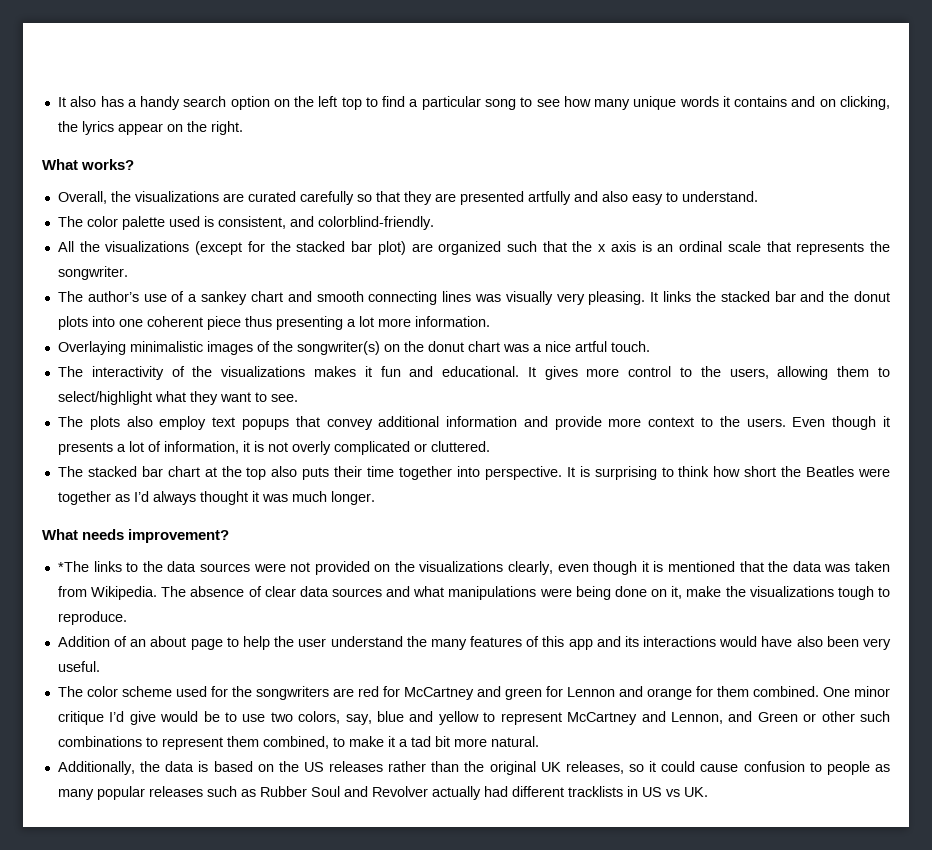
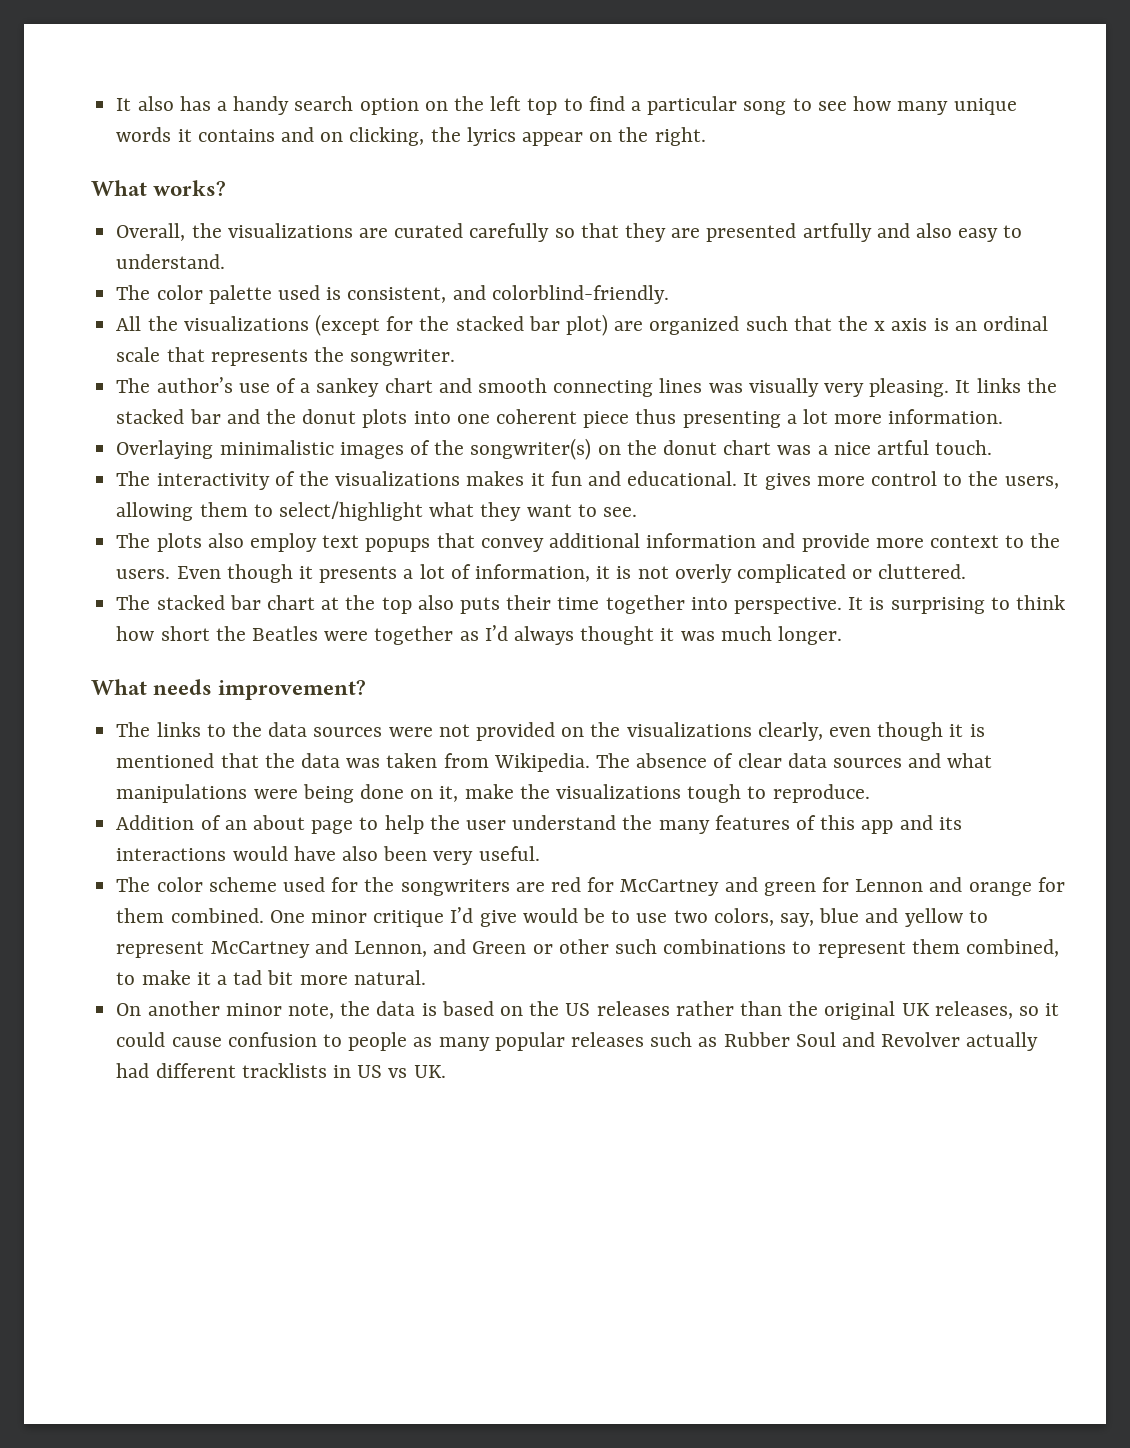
[57,561,89,572] *The -> [116,722,151,737] The
[57,761,135,775] Additionally, -> [116,1001,334,1019] On another minor note,

